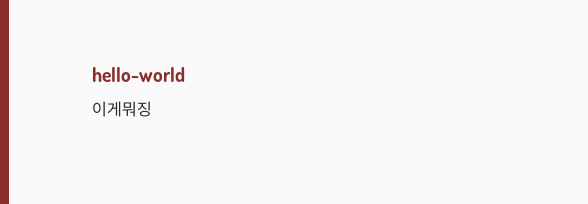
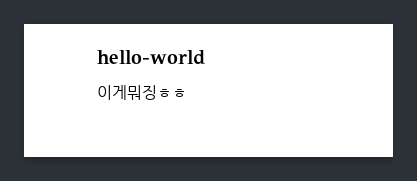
[92,101,152,117] 이게뭐징 -> [97,85,187,100] 이게뭐징ㅎㅎ

